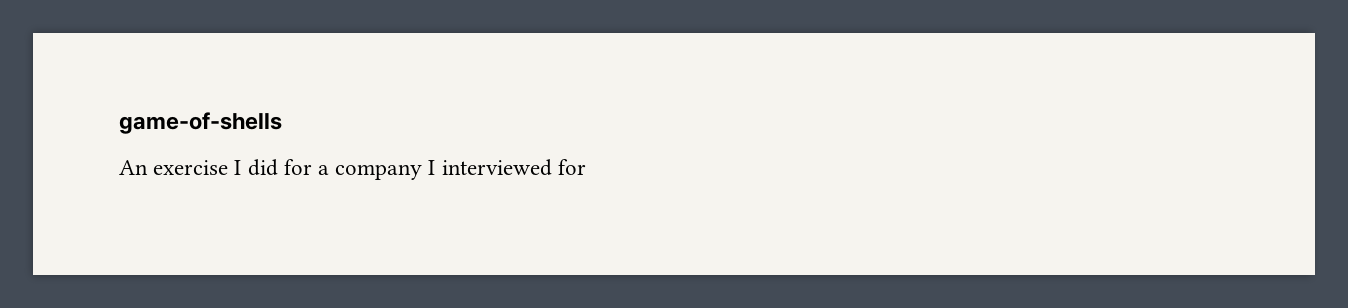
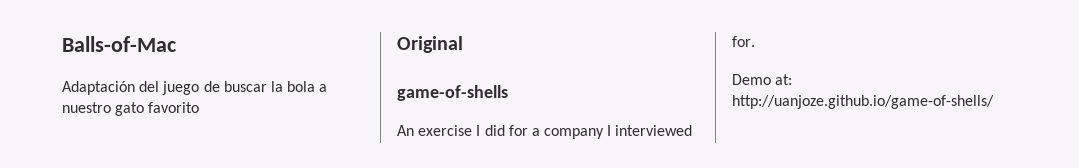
(119, 123) none -> [62,36,176,52] [62,81,328,95] [62,102,200,116] [397,36,463,53] Balls-of-Mac // Adaptación del juego de buscar la bola a nuestro gato favorito // Original //
[557,159,586,175] for -> [732,36,755,47] [732,74,793,85] [732,95,994,109] for. // Demo at: http://uanjoze.github.io/game-of-shells/

